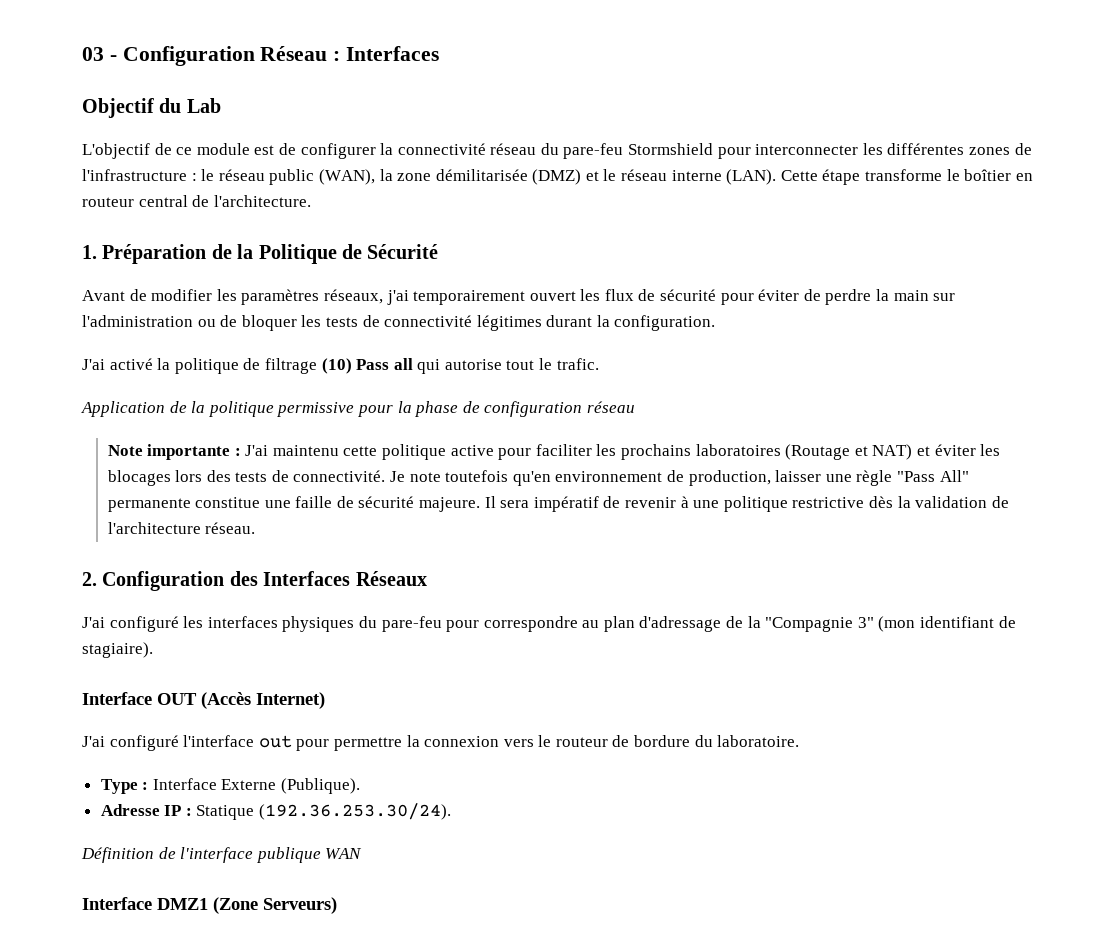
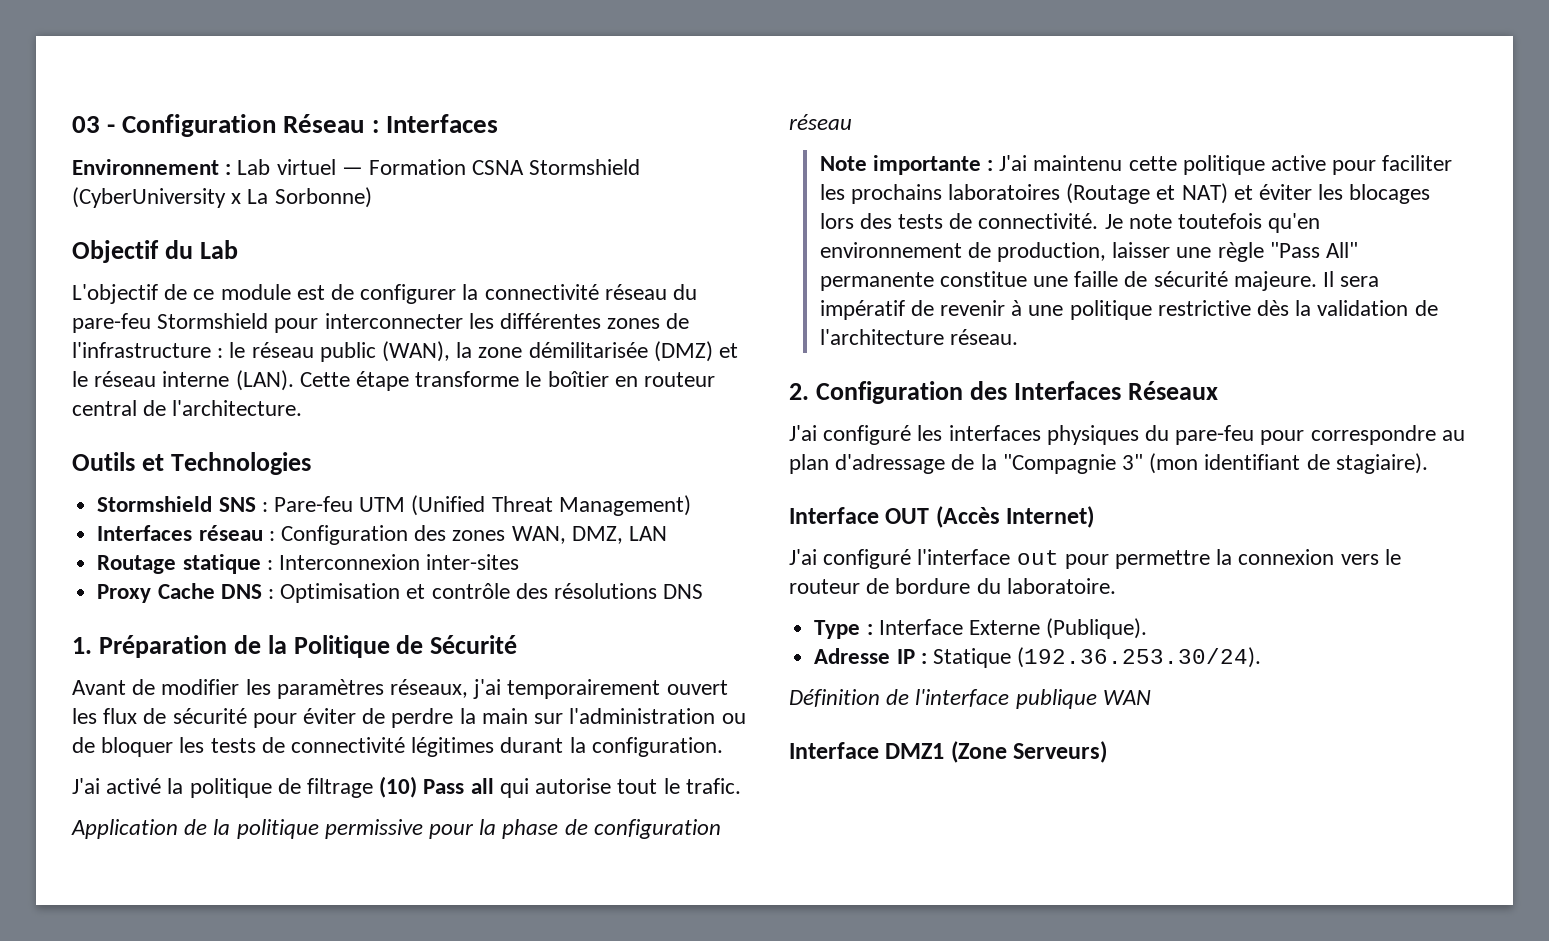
(440, 53) none -> [72,159,641,175] [72,187,372,208] // Environnement : Lab virtuel — Formation CSNA Stormshield (CyberUniversity x La Sorbonne)
(311, 201) none -> [72,452,311,475] [97,495,691,516] [97,525,667,545] [97,554,520,574] [97,583,704,603] // Outils et Technologies // Stormshield SNS : Pare-feu UTM (Unified Threat Management) // Interfaces réseau : Configuration des zones WAN, DMZ, LAN // Routage statique : Interconnexion inter-sites // Proxy Cache DNS : Optimisation et contrôle des résolutions DNS

